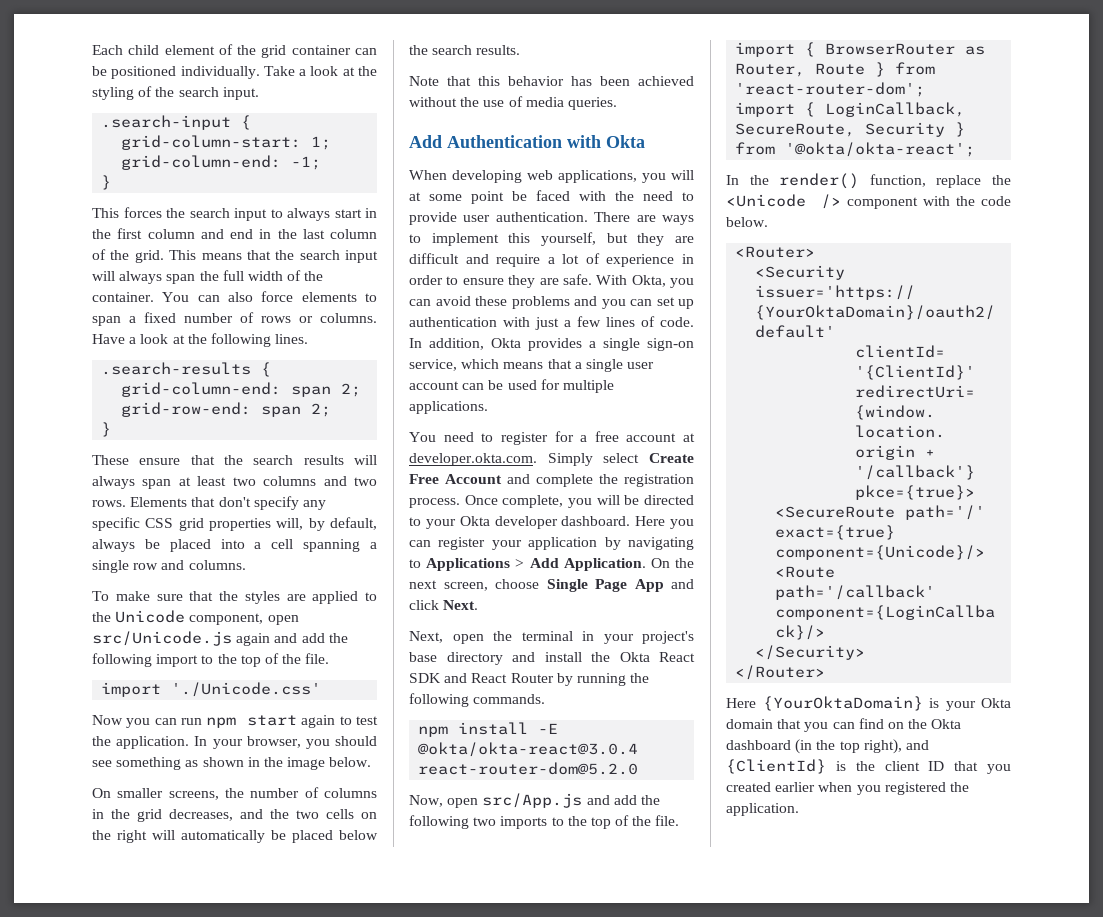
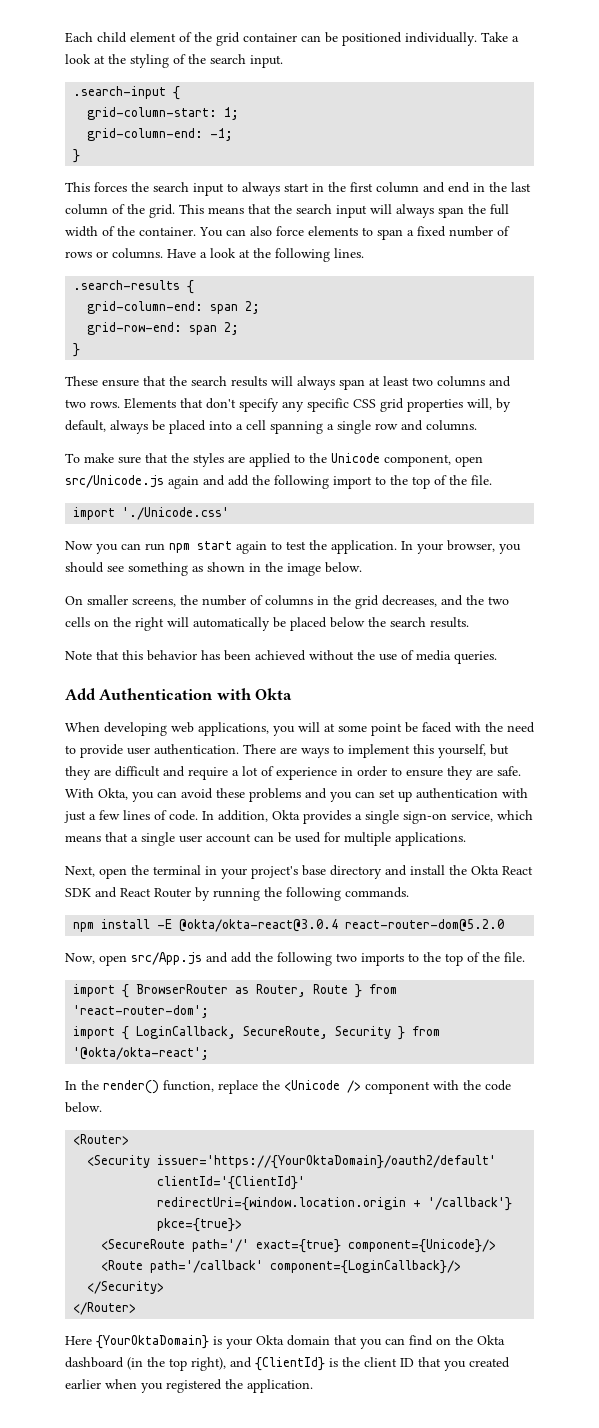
[409,431,695,445] [409,453,694,466] [409,474,694,487] [409,495,694,508] [409,516,694,529] [409,537,694,550] [409,558,694,571] [409,579,694,592] [409,600,479,610] // You need to register for a free account at developer.okta.com. Simply select Create Free Account and complete the registration process. Once complete, you will be directed to your Okta developer dashboard. Here you can register your application by navigating to Applications > Add Application. On the next screen, choose Single Page App and click Next. -> (466, 839) none

